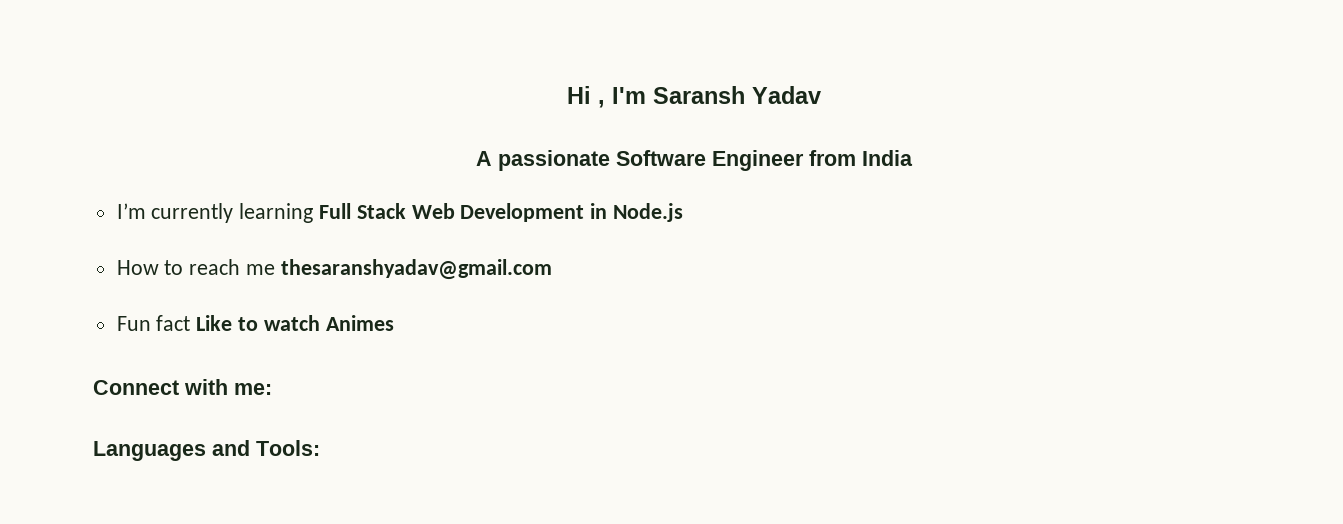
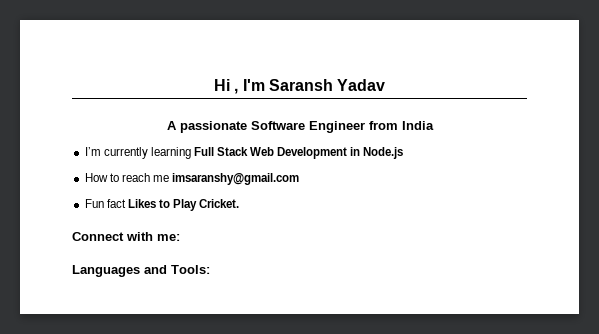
[280,259,552,280] thesaranshyadav@gmail.com -> [172,173,300,185] imsaranshy@gmail.com
[196,315,394,331] Like to watch Animes -> [127,199,240,211] Likes to Play Cricket.

